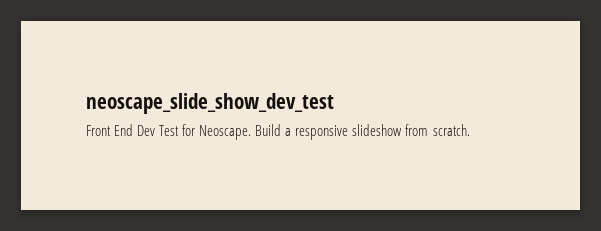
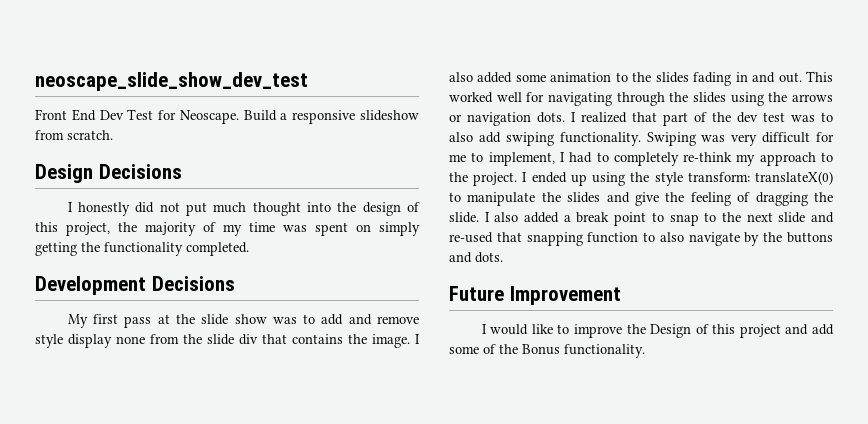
(470, 130) none -> [35,164,182,183] [67,202,420,216] [35,222,420,236] [35,242,249,256] [35,276,235,295] [67,314,419,328] [35,334,420,348] [449,71,833,86] [449,92,833,106] [449,112,833,126] [449,132,834,146] [449,152,833,166] [449,171,833,186] [449,192,833,206] [449,212,834,226] [449,232,833,246] [449,252,503,263] [449,286,621,305] [481,324,835,338] [449,344,645,358] // Design Decisions // I honestly did not put much thought into the design of this project, the majority of my time was spent on simply getting the functionality completed. // Development Decisions // My first pass at the slide show was to add and remove style display none from the slide div that contains the image. I also added some animation to the slides fading in and out. This worked well for navigating through the slides using the arrows or navigation dots. I realized that part of the dev test was to also add swiping functionality. Swiping was very difficult for me to implement, I had to completely re-think my approach to the project. I ended up using the style transform: translateX(0) to manipulate the slides and give the feeling of dragging the slide. I also added a break point to snap to the next slide and re-used that snapping function to also navigate by the buttons and dots. // Future Improvement // I would like to improve the Design of this project and add some of the Bonus functionality.

